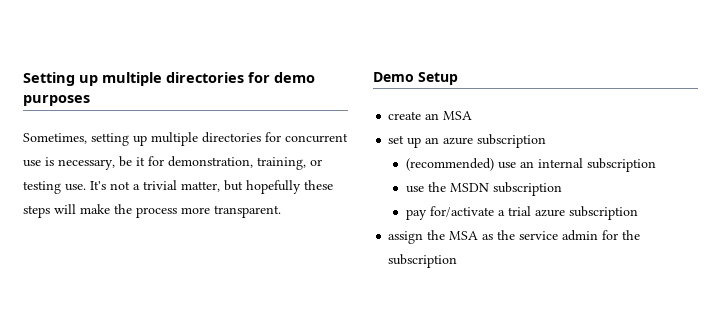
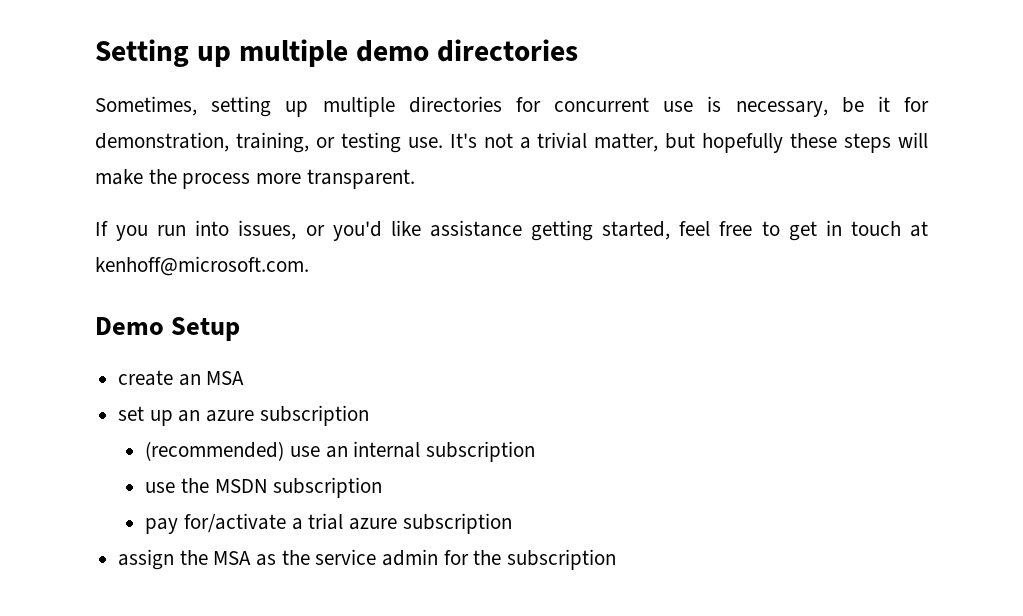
[166,72,315,83] [23,95,90,106] directories for demo purposes -> [355,39,578,62] demo directories
(281, 211) none -> [95,220,929,241] [95,256,309,276] // If you run into issues, or you'd like assistance getting started, feel free to get in touch at kenhoff@microsoft.com.

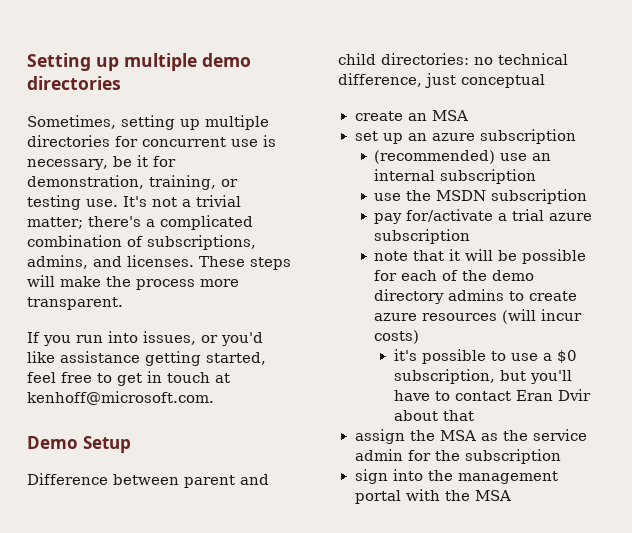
[594,133,838,153] matter, but hopefully these -> [27,215,253,230] [27,235,256,250] [27,255,245,269] matter; there's a complicated combination of subscriptions, admins, and licenses. These
(241, 329) none -> [27,473,269,488] [338,53,568,65] [338,73,545,88] // Difference between parent and child directories: no technical difference, just conceptual
(512, 523) none -> [374,249,587,264] [374,270,535,281] [374,289,578,304] [374,309,583,324] [374,330,420,344] [393,349,577,364] [393,369,572,384] [393,389,591,401] [393,410,474,421] // note that it will be possible for each of the demo directory admins to create azure resources (will incur costs) // it's possible to use a $0 subscription, but you'll have to contact Eran Dvir about that
(617, 559) none -> [354,469,558,484] [354,489,511,504] // sign into the management portal with the MSA

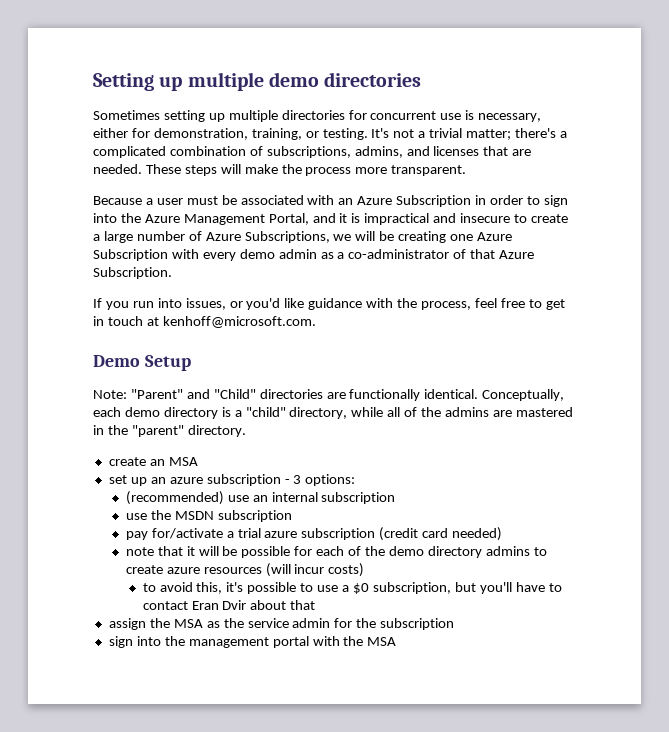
[27,115,116,129] Sometimes, -> [93,110,160,120] Sometimes
[112,155,148,167] be it -> [93,128,128,138] either
[27,195,118,210] testing use. -> [322,128,368,140] testing.
[127,255,194,267] licenses. -> [433,146,532,156] [93,164,142,174] licenses that are needed.
(123, 303) none -> [93,195,568,207] [93,213,568,225] [93,231,513,243] [93,249,535,261] [93,267,172,279] // Because a user must be associated with an Azure Subscription in order to sign into the Azure Management Portal, and it is impractical and insecure to create a large number of Azure Subscriptions, we will be creating one Azure Subscription with every demo admin as a co-administrator of that Azure Subscription.
[60,351,266,366] assistance getting started, -> [308,298,472,310] guidance with the process,
[27,473,269,488] [338,53,568,65] [338,73,545,88] Difference between parent and child directories: no technical difference, just conceptual -> [93,389,565,401] [93,407,573,419] [93,425,246,437] Note: "Parent" and "Child" directories are functionally identical. Conceptually, each demo directory is a "child" directory, while all of the admins are mastered in the "parent" directory.
(576, 136) none -> [284,474,356,486] - 3 options:
(471, 236) none -> [379,527,503,541] (credit card needed)
(420, 337) none -> [142,582,223,594] to avoid this,

